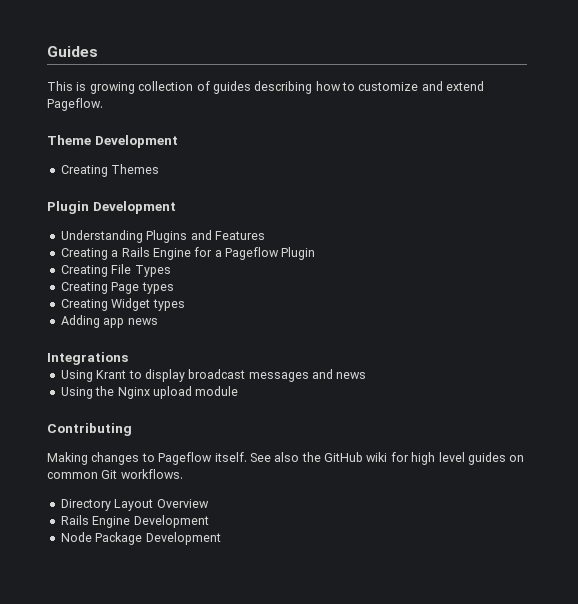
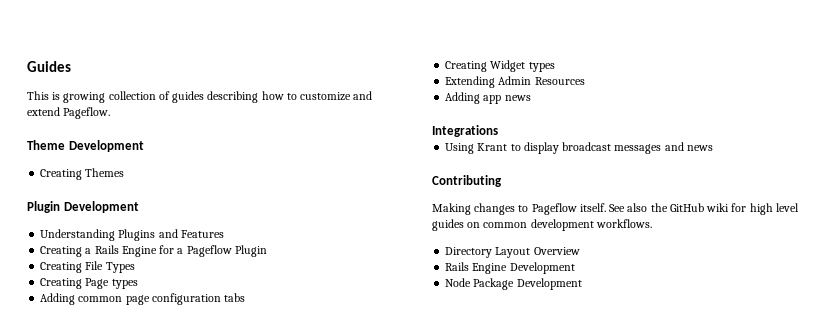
(174, 288) none -> [40,293,246,305] // Adding common page configuration tabs
(185, 305) none -> [445,76,585,88] // Extending Admin Resources
[60,386,239,399] // Using the Nginx upload module -> (713, 148) none
[101,470,118,479] Git -> [530,219,594,231] development

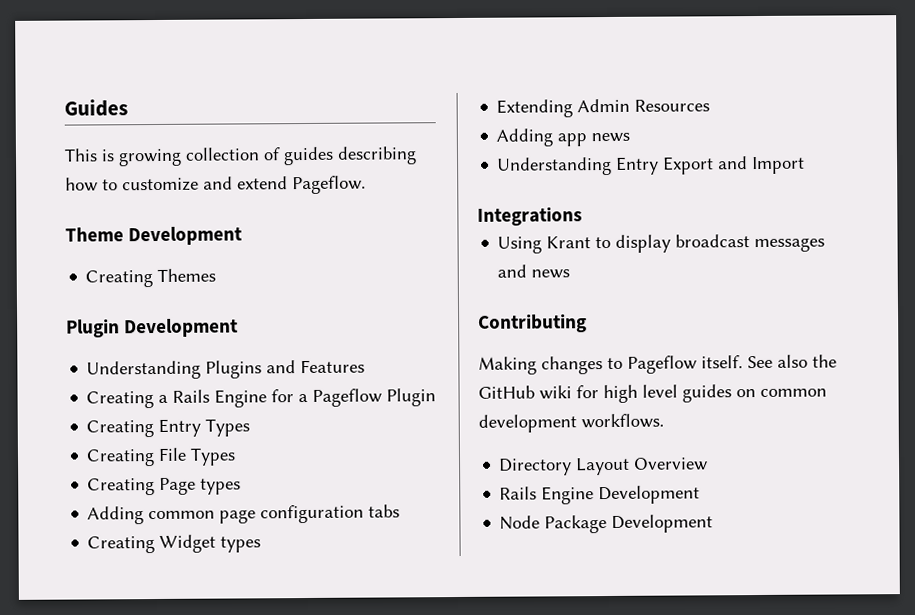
(267, 251) none -> [86,418,251,438] // Creating Entry Types
(531, 98) none -> [497,156,806,176] // Understanding Entry Export and Import

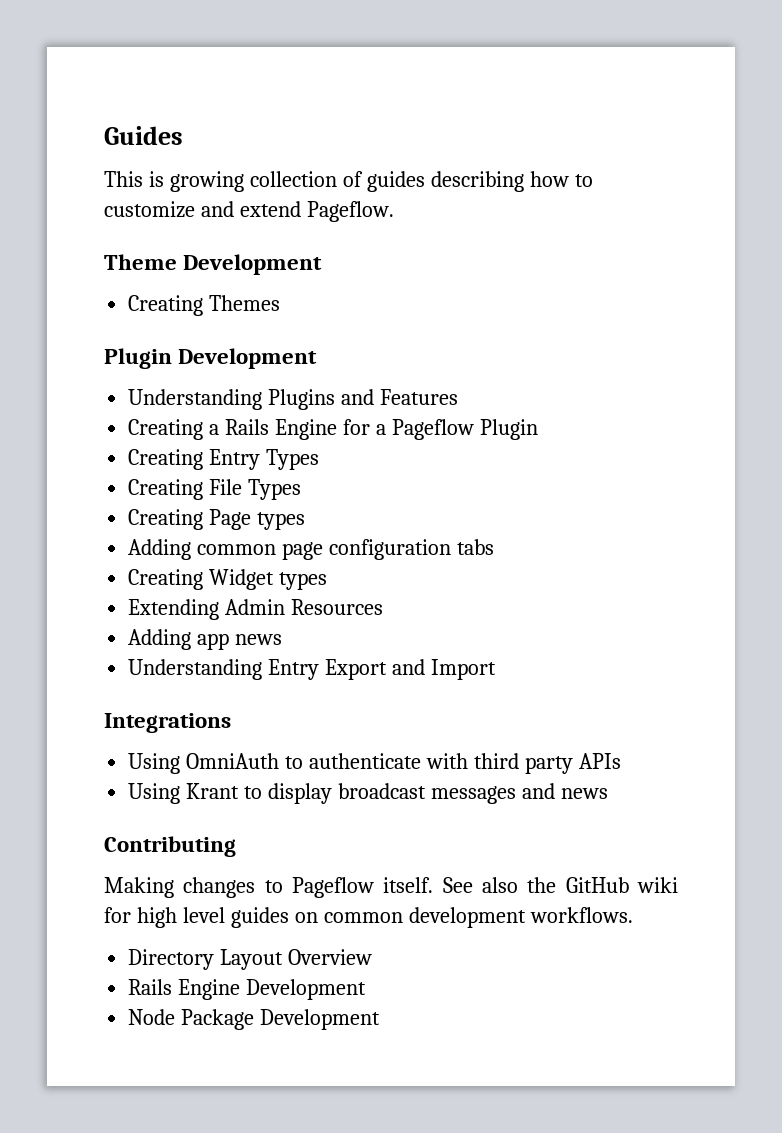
(582, 216) none -> [128,753,621,774] // Using OmniAuth to authenticate with third party APIs

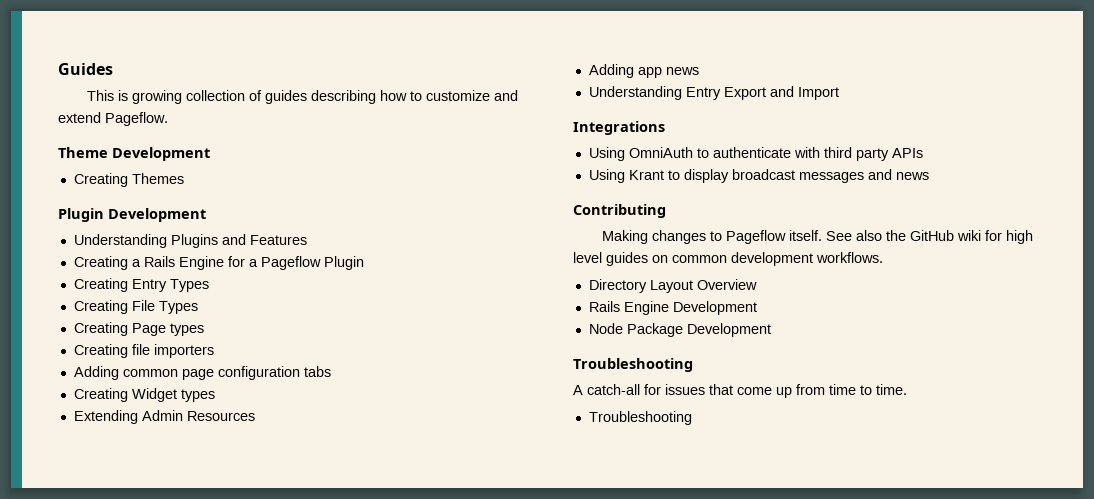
(306, 521) none -> [73,344,214,358] // Creating file importers
(381, 1019) none -> [573,358,693,372] [573,384,907,398] [588,411,692,425] // Troubleshooting // A catch-all for issues that come up from time to time. // Troubleshooting

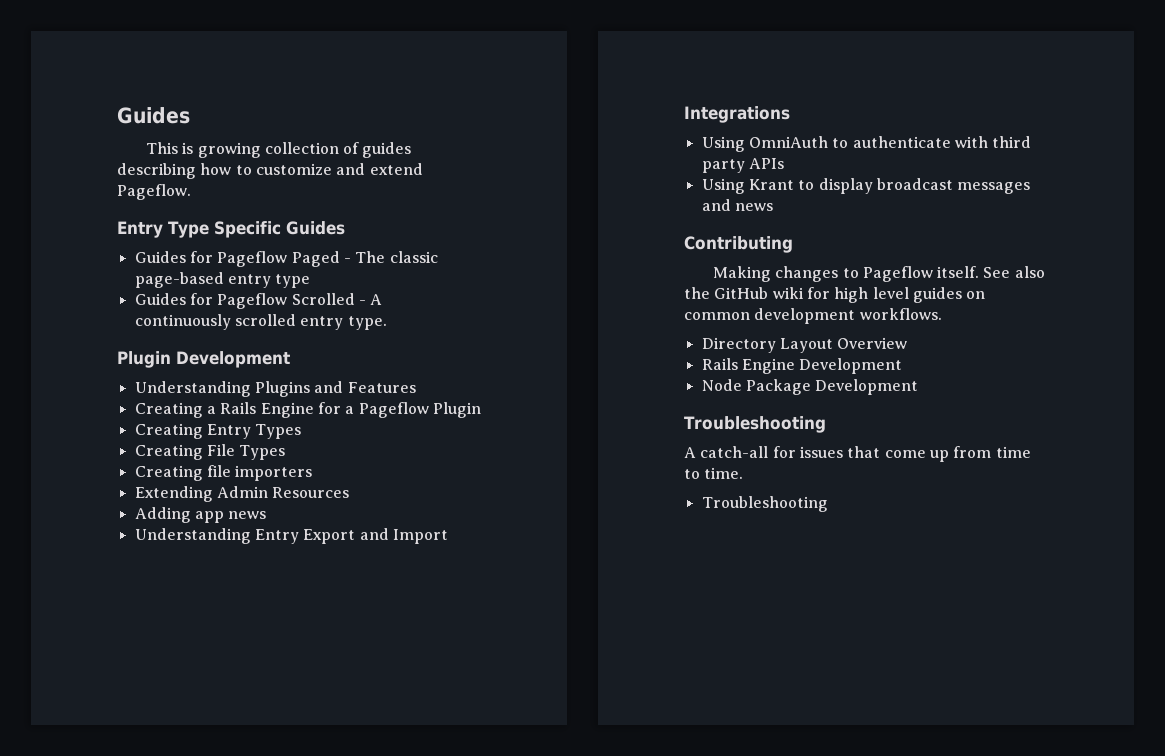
[58,147,210,161] [73,173,184,187] Theme Development // Creating Themes -> [117,221,345,238] [134,251,438,267] [134,272,311,288] [134,293,383,309] [134,314,387,330] Entry Type Specific Guides // Guides for Pageflow Paged - The classic page-based entry type // Guides for Pageflow Scrolled - A continuously scrolled entry type.
[73,322,204,336] // Creating Page types -> (286, 452) none
[73,366,331,380] [73,388,215,402] // Adding common page configuration tabs // Creating Widget types -> (313, 473) none

